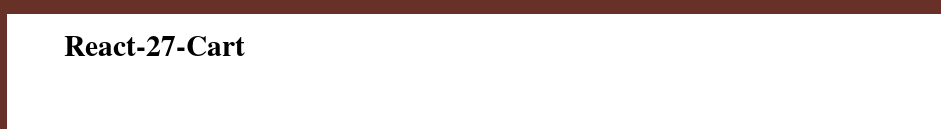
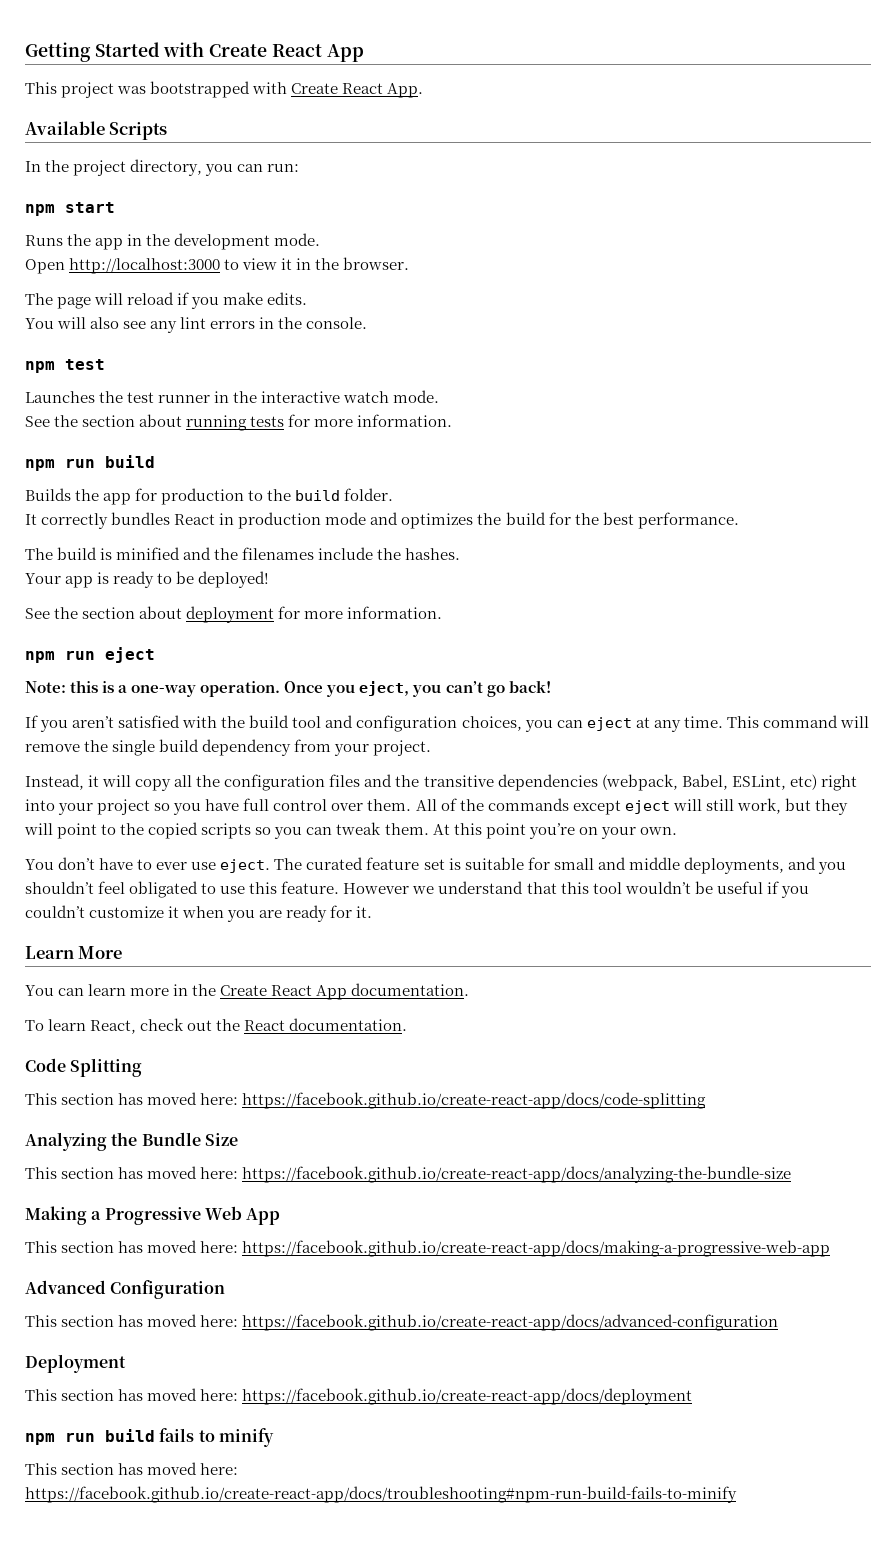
[64,36,245,56] React-27-Cart -> [25,42,364,62] [25,81,424,98] [25,121,168,140] [25,159,300,176] [25,202,115,216] [25,233,321,250] [25,257,410,274] [25,292,308,309] [25,317,368,333] [25,359,105,373] [25,390,440,403] [25,414,453,431] [25,455,155,471] [25,488,394,505] [25,512,739,529] [25,547,461,560] [25,571,270,588] [25,606,443,623] [25,647,155,663] [25,680,551,697] [25,715,869,732] [25,739,432,756] [25,774,857,791] [25,798,848,815] [24,822,677,839] [25,857,846,874] [25,881,809,898] [25,905,373,922] [25,946,123,959] [25,983,470,1000] [25,1018,408,1034] [25,1058,143,1077] [25,1092,707,1109] [25,1132,238,1151] [25,1166,792,1183] [25,1206,281,1225] [25,1240,831,1257] [25,1280,226,1299] [25,1314,779,1331] [25,1354,126,1373] [25,1388,693,1405] [25,1428,274,1447] [25,1462,239,1475] [25,1486,737,1503] Getting Started with Create React App // This project was bootstrapped with Create React App. // Available Scripts // In the project directory, you can run: // npm start // Runs the app in the development mode. // Open http://localhost:3000 to view it in the browser. // The page will reload if you make edits. // You will also see any lint errors in the console. // npm test // Launches the test runner in the interactive watch mode. // See the section about running tests for more information. // npm run build // Builds the app for production to the build folder. // It correctly bundles React in production mode and optimizes the build for the best performance. // The build is minified and the filenames include the hashes. // Your app is ready to be deployed! // See the section about deployment for more information. // npm run eject // Note: this is a one-way operation. Once you eject, you can’t go back! // If you aren’t satisfied with the build tool and configuration choices, you can eject at any time. This command will remove the single build dependency from your project. // Instead, it will copy all the configuration files and the transitive dependencies (webpack, Babel, ESLint, etc) right into your project so you have full control over them. All of the commands except eject will still work, but they will point to the copied scripts so you can tweak them. At this point you’re on your own. // You don’t have to ever use eject. The curated feature set is suitable for small and middle deployments, and you shouldn’t feel obligated to use this feature. However we understand that this tool wouldn’t be useful if you couldn’t customize it when you are ready for it. // Learn More // You can learn more in the Create React App documentation. // To learn React, check out the React documentation. // Code Splitting // This section has moved here: https://facebook.github.io/create-react-app/docs/code-splitting // Analyzing the Bundle Size // This section has moved here: https://facebook.github.io/create-react-app/docs/analyzing-the-bundle-size // Making a Progressive Web App // This section has moved here: https://facebook.github.io/create-react-app/docs/making-a-progressive-web-app // Advanced Configuration // This section has moved here: https://facebook.github.io/create-react-app/docs/advanced-configuration // Deployment // This section has moved here: https://facebook.github.io/create-react-app/docs/deployment // npm run build fails to minify // This section has moved here: https://facebook.github.io/create-react-app/docs/troubleshooting#npm-run-build-fails-to-minify

